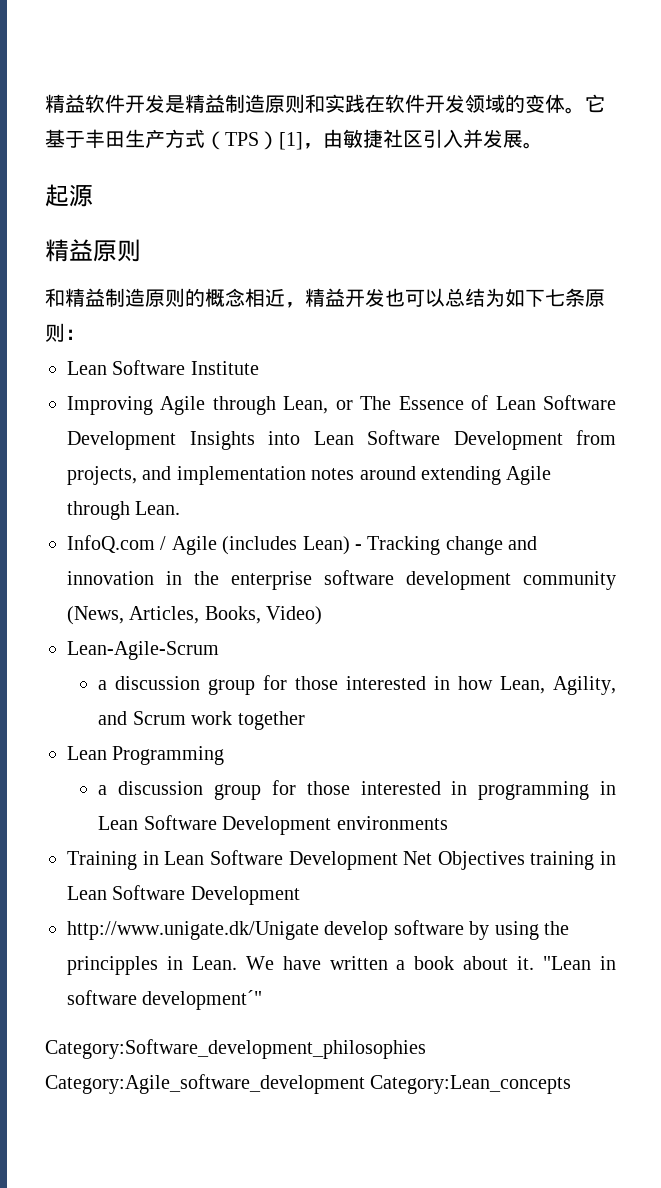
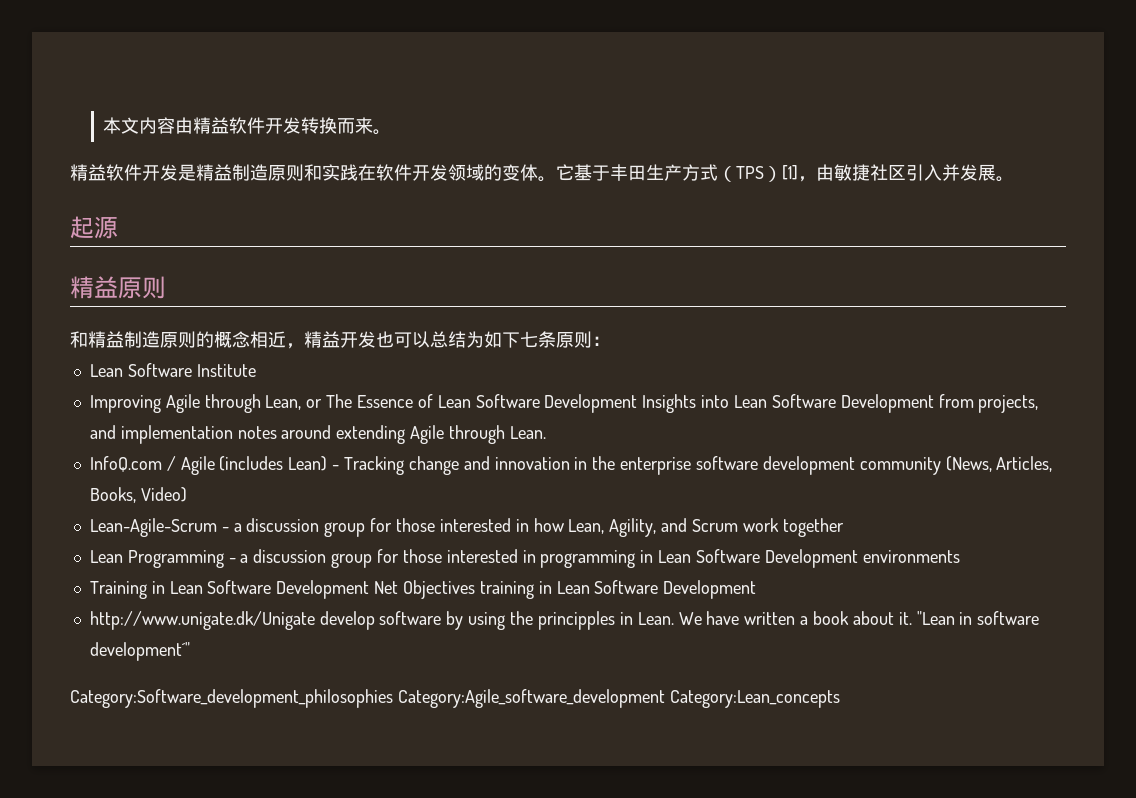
(45, 103) none -> [103,117,392,135] 本文内容由精益软件开发转换而来。 //
(219, 650) // -> [221,527,229,532] -
(225, 755) // -> [228,558,236,563] -

